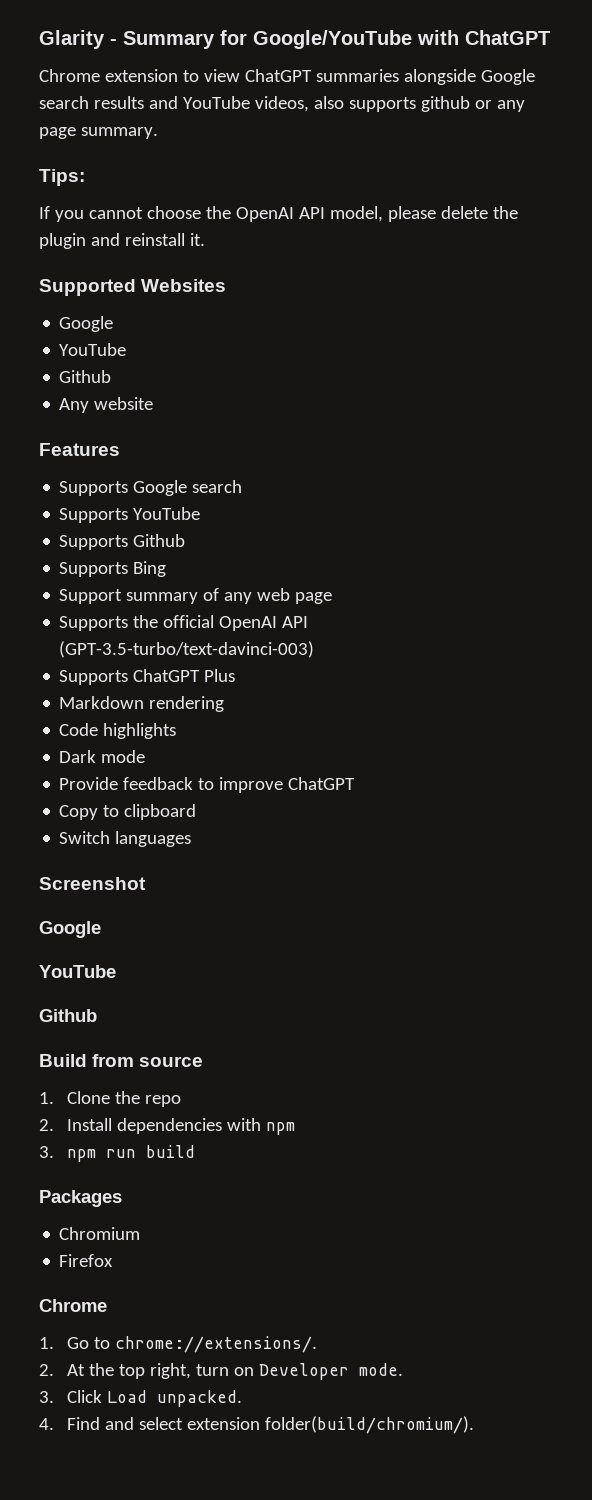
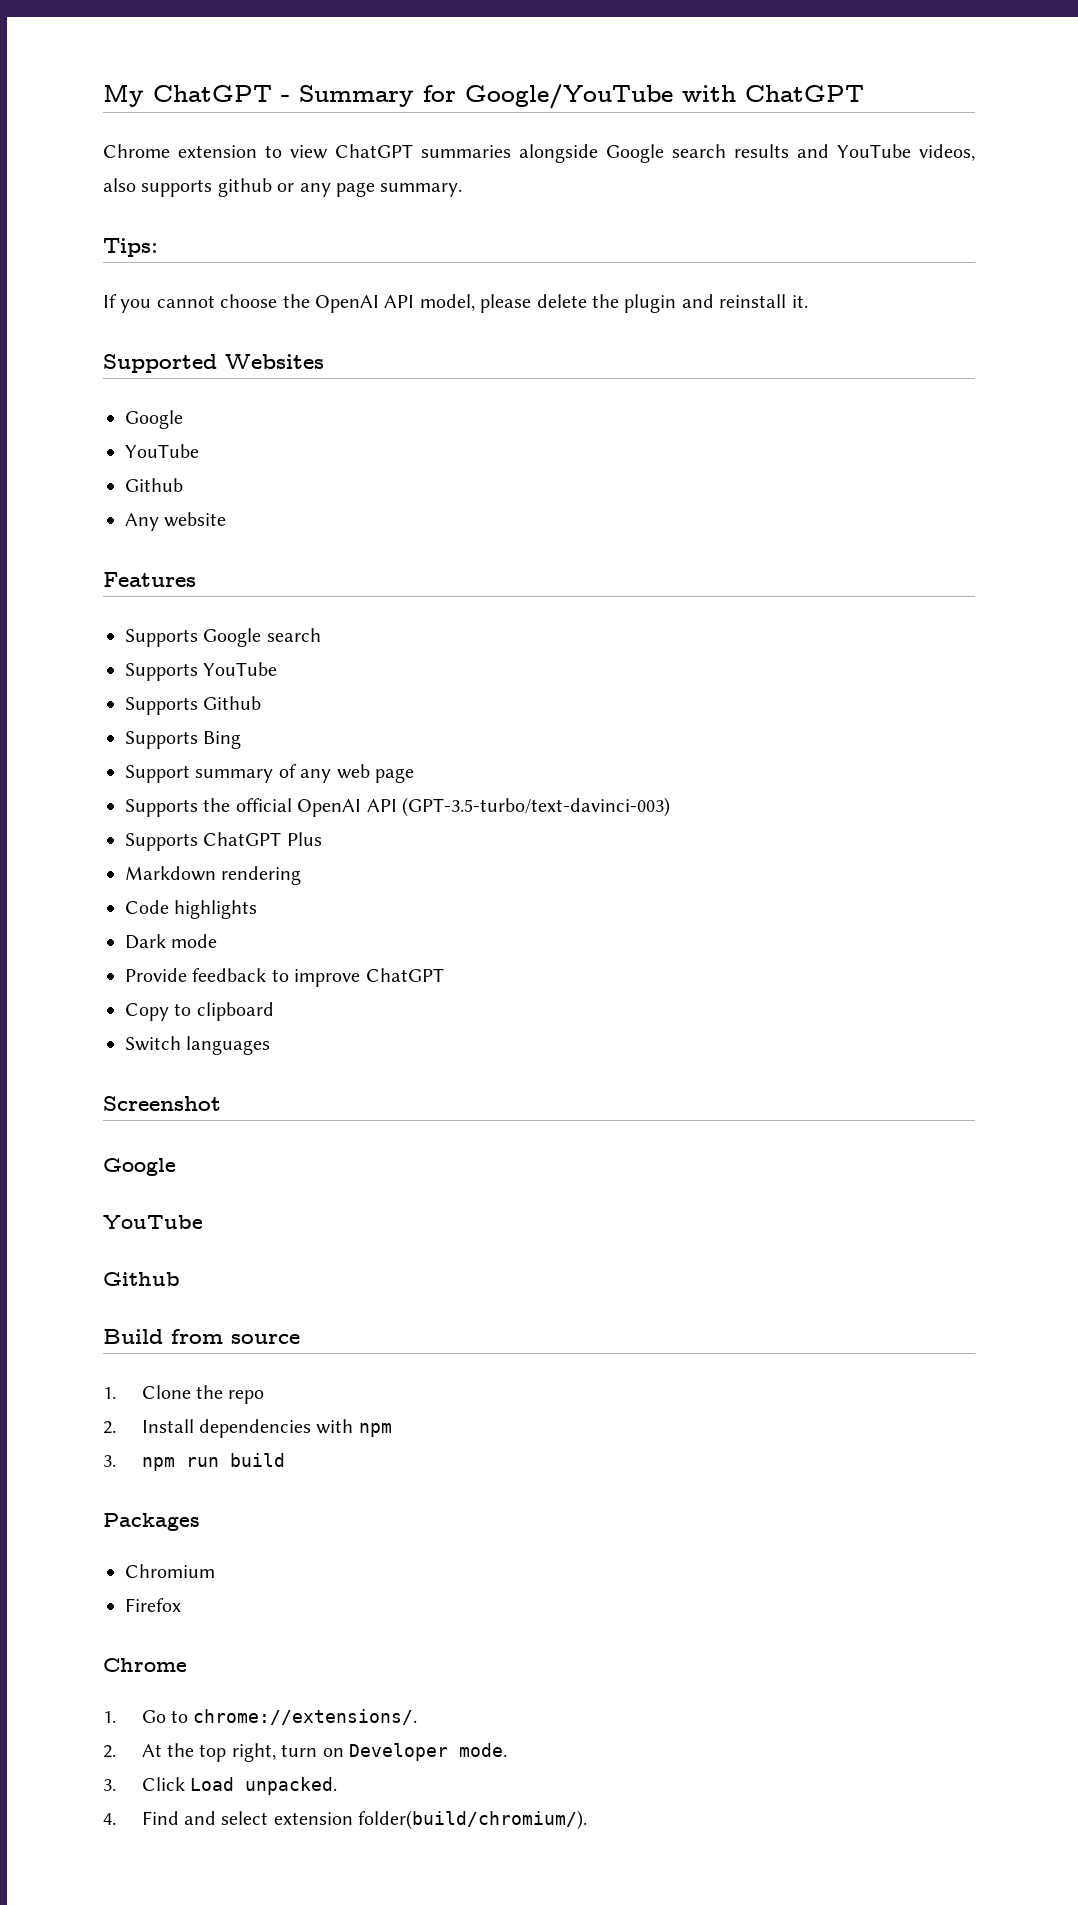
[39,30,105,49] Glarity -> [103,84,272,107] My ChatGPT

